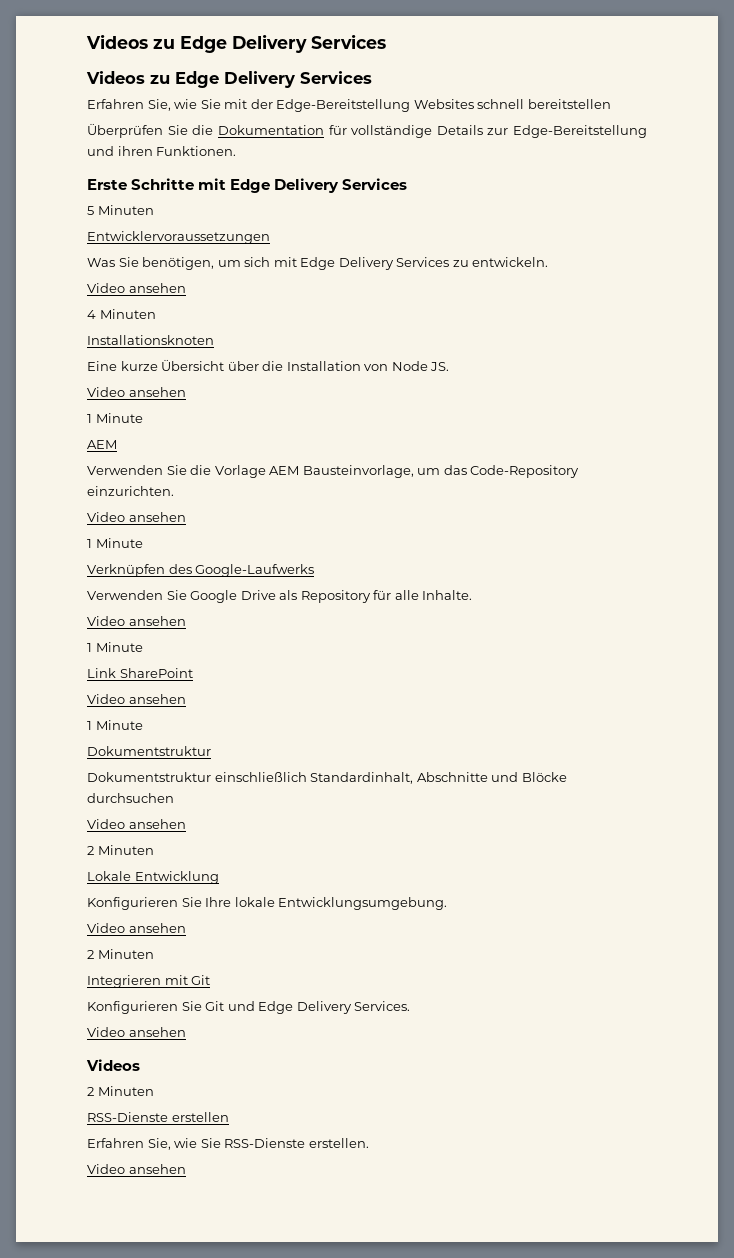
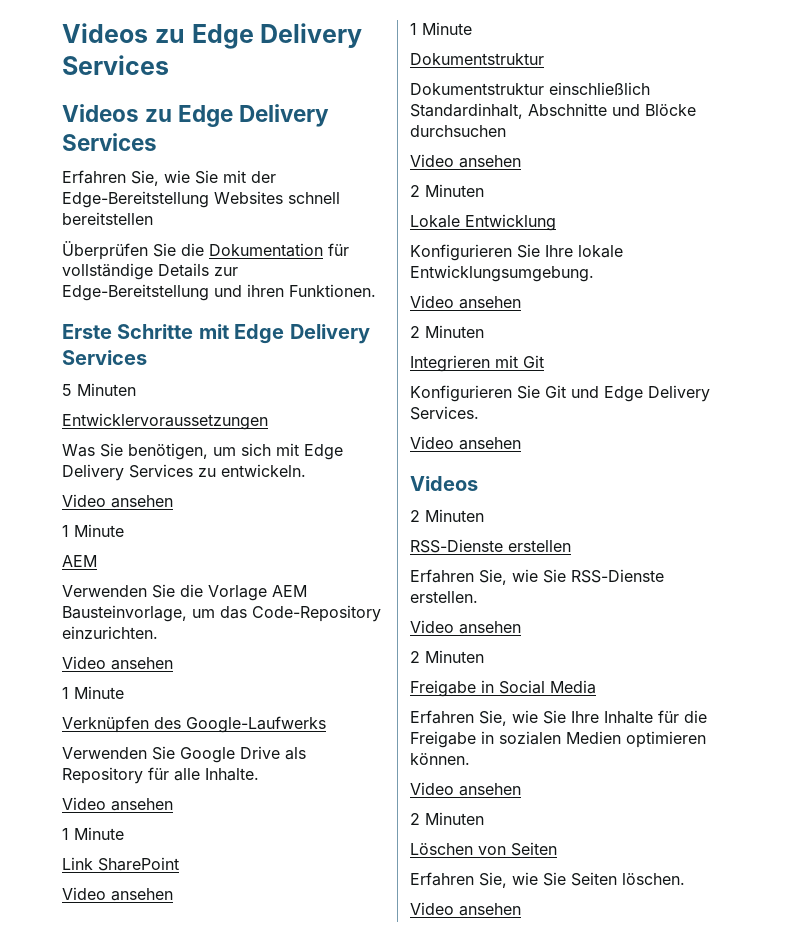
[87,309,156,319] [87,335,214,345] [87,359,450,371] [87,387,186,397] // 4 Minuten // Installationsknoten // Eine kurze Übersicht über die Installation von Node JS. // Video ansehen -> (173, 501) none
(186, 1169) none -> [410,650,484,663] [410,680,596,697] [410,710,707,726] [410,731,706,748] [410,753,470,765] [410,782,521,796] [410,812,484,825] [410,842,557,856] [410,872,685,888] [410,902,521,916] // 2 Minuten // Freigabe in Social Media // Erfahren Sie, wie Sie Ihre Inhalte für die Freigabe in sozialen Medien optimieren können. // Video ansehen // 2 Minuten // Löschen von Seiten // Erfahren Sie, wie Sie Seiten löschen. // Video ansehen

